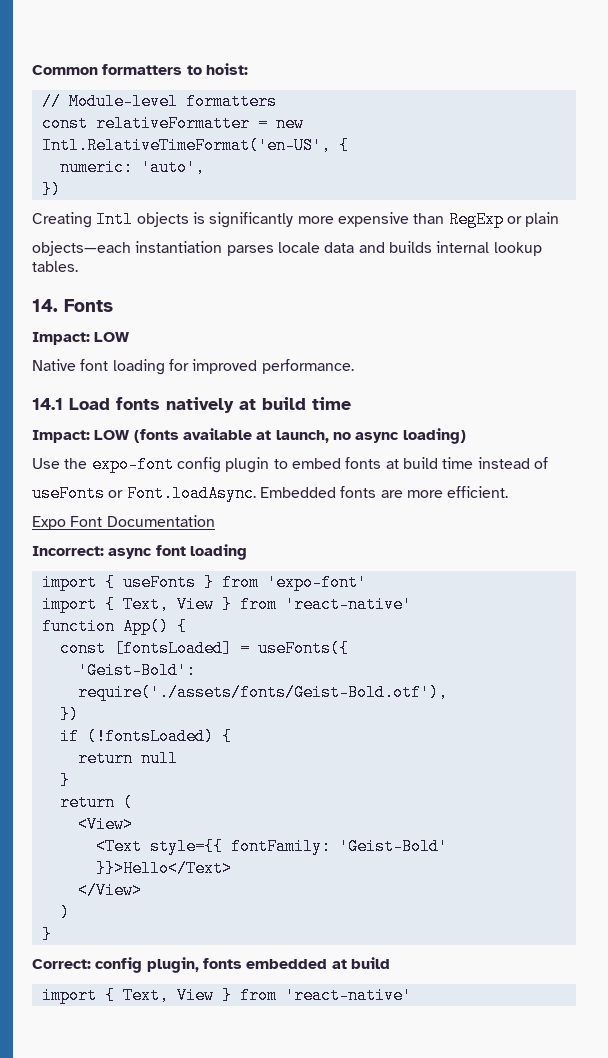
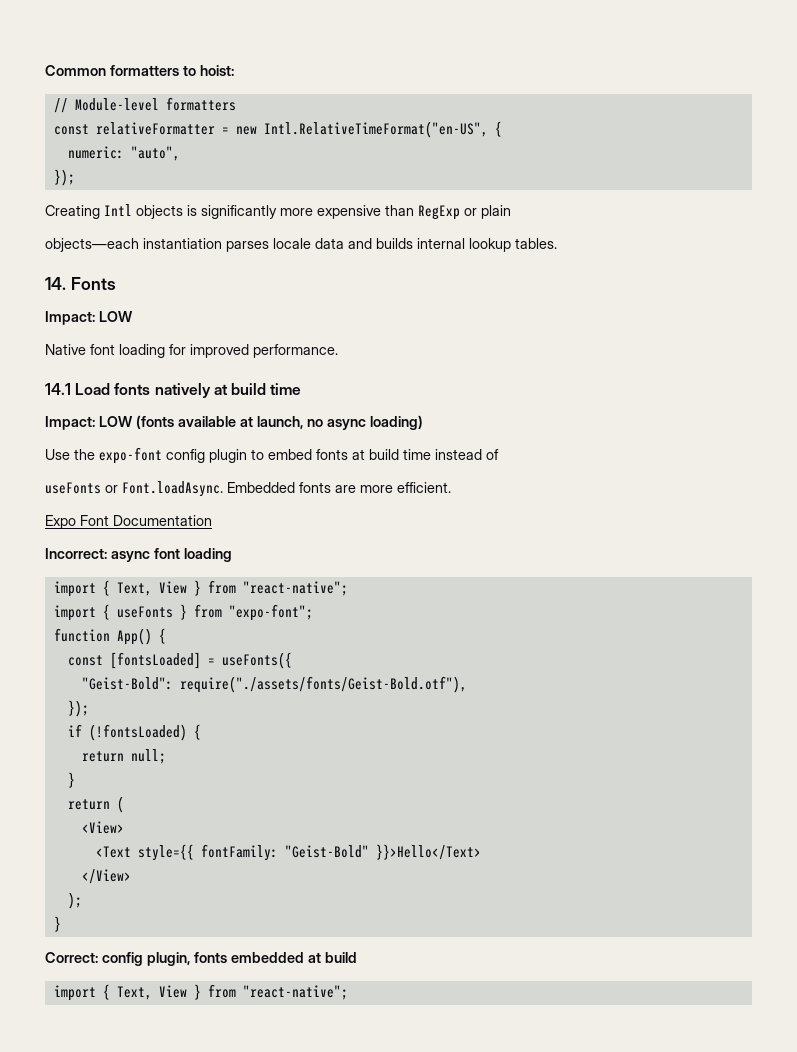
[41,137,331,154] Intl.RelativeTimeFormat('en-US', -> [263,121,488,138] Intl.RelativeTimeFormat("en-US",
[140,159,205,176] [41,181,61,198] 'auto', // }) -> [130,146,180,161] [53,169,75,186] "auto", // });
[41,574,367,591] [41,596,412,613] // import { useFonts } from 'expo-font' // import { Text, View } from 'react-native' -> [53,580,348,597] [53,604,313,621] // import { Text, View } from "react-native"; // import { useFonts } from "expo-font";
[77,662,196,679] [77,684,448,701] [59,706,79,723] 'Geist-Bold': require('./assets/fonts/Geist-Bold.otf'), // }) -> [81,676,467,693] [67,700,89,717] "Geist-Bold": require("./assets/fonts/Geist-Bold.otf"), // });
[140,750,178,767] null -> [130,749,166,764] null;
[338,838,448,855] 'Geist-Bold' -> [284,845,369,858] "Geist-Bold"
[59,904,70,921] ) -> [67,892,82,909] );
[284,987,412,1004] 'react-native' -> [242,985,348,1000] "react-native";

